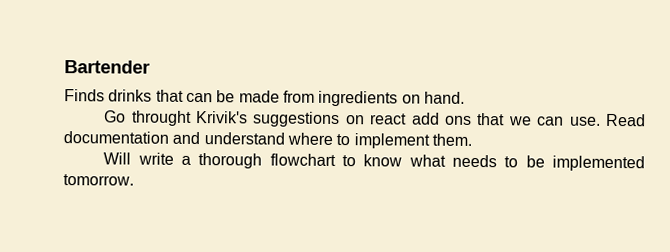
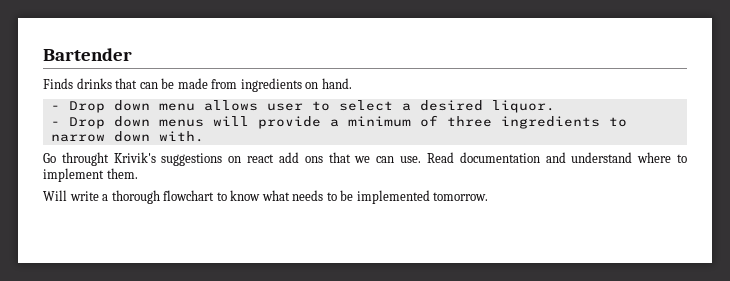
(465, 97) none -> [50,100,555,113] [50,115,627,129] [50,131,204,142] // - Drop down menu allows user to select a desired liquor. // - Drop down menus will provide a minimum of three ingredients to narrow down with.

